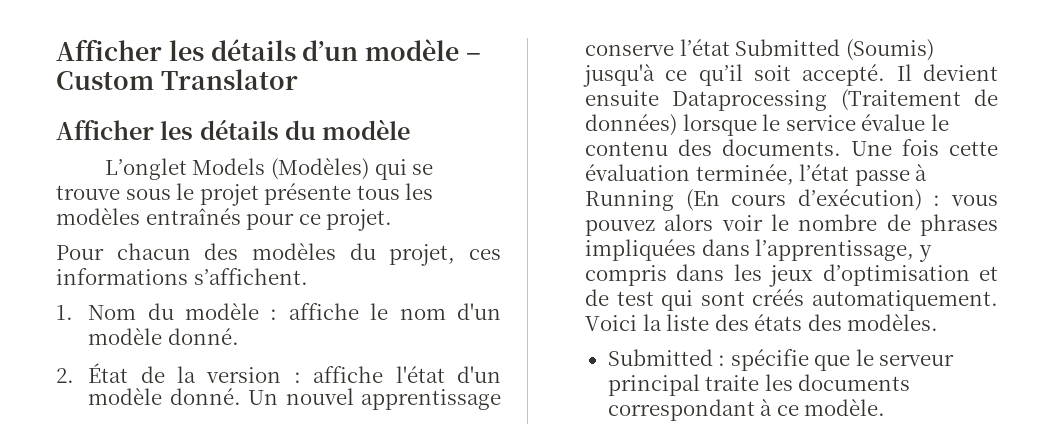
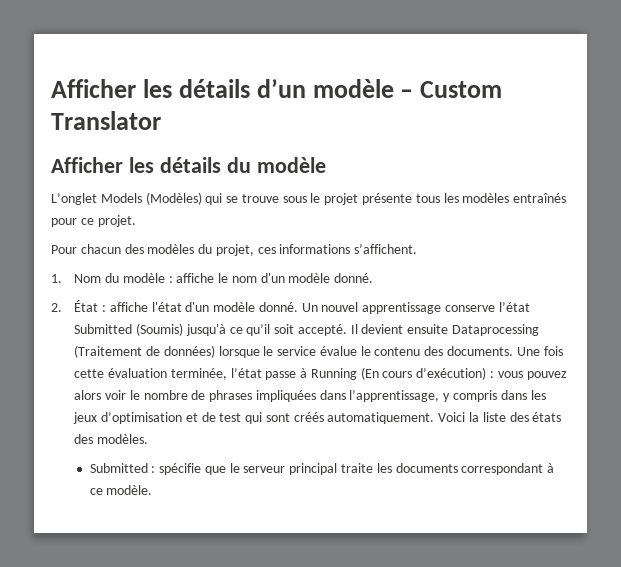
[140,366,282,383] de la version -> (99, 306) none

